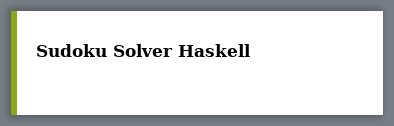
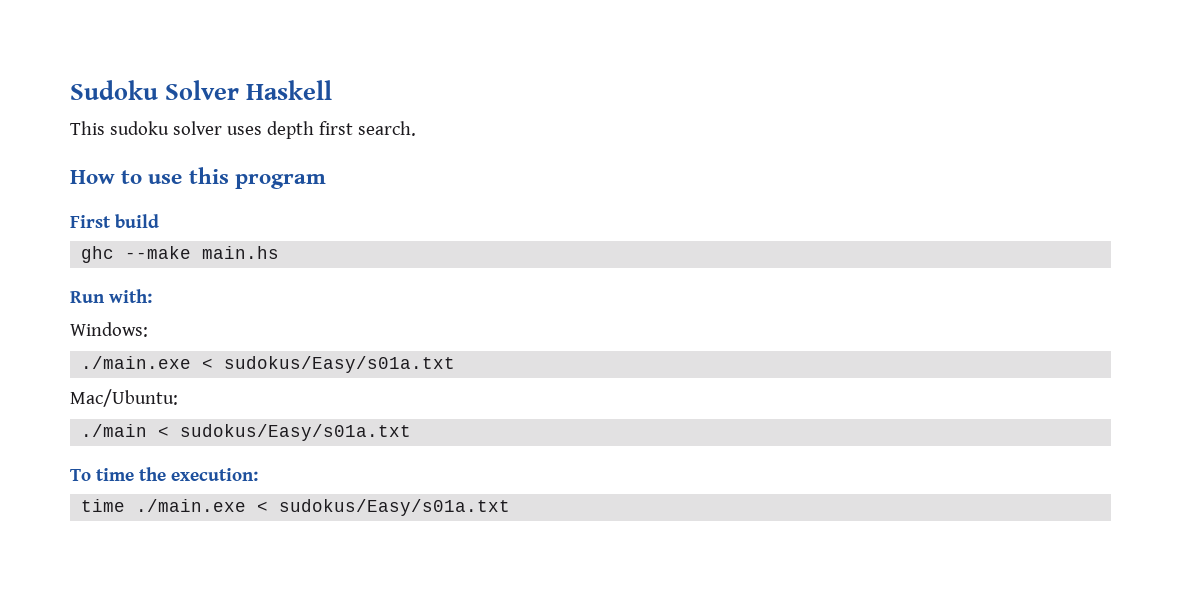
(251, 50) none -> [70,121,416,139] [70,167,326,189] [70,214,159,228] [81,246,280,263] [70,289,152,303] [70,322,148,337] [81,356,456,373] [70,389,178,407] [81,424,412,441] [70,467,258,481] [81,499,511,516] // This sudoku solver uses depth first search. // How to use this program // First build // ghc --make main.hs // Run with: // Windows: // ./main.exe < sudokus/Easy/s01a.txt // Mac/Ubuntu: // ./main < sudokus/Easy/s01a.txt // To time the execution: // time ./main.exe < sudokus/Easy/s01a.txt

